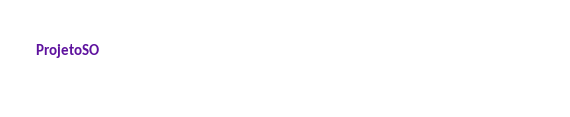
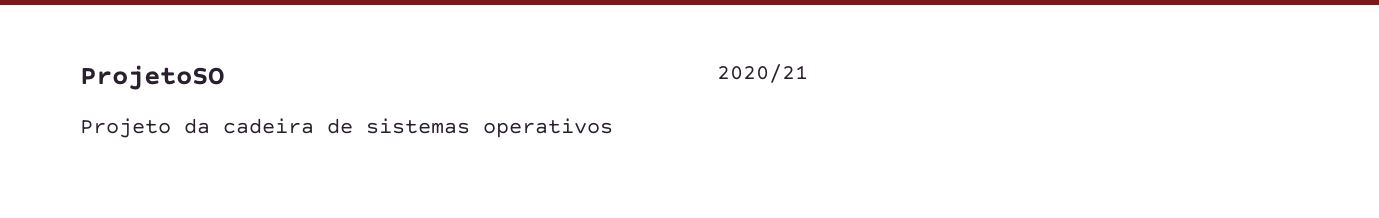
(99, 51) none -> [80,118,613,138] [717,64,808,83] // Projeto da cadeira de sistemas operativos 2020/21

